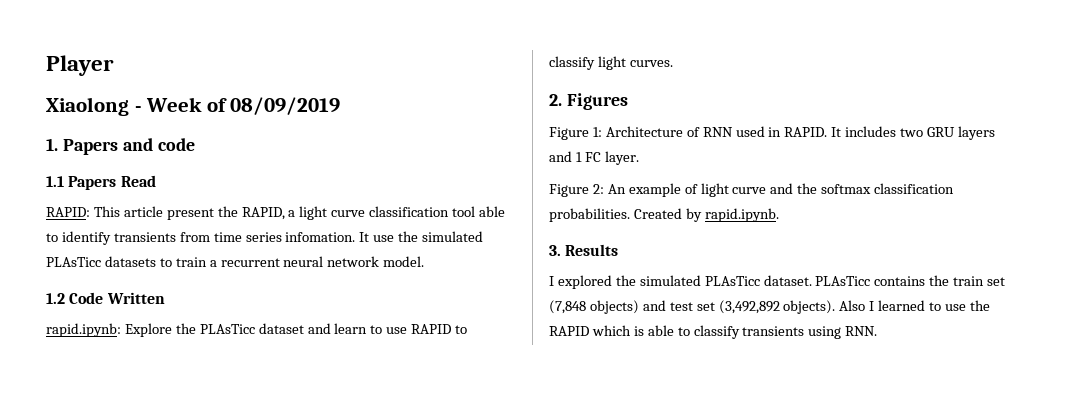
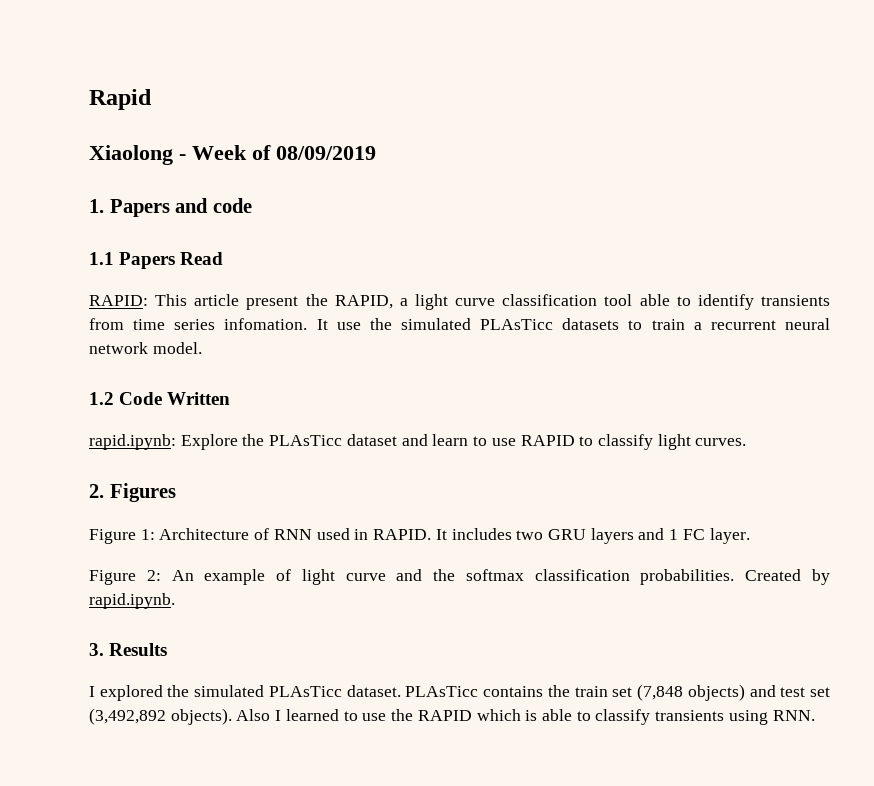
[46,55,114,76] Player -> [89,89,152,110] Rapid

